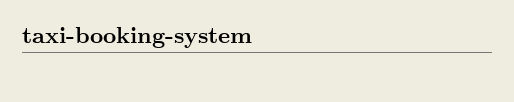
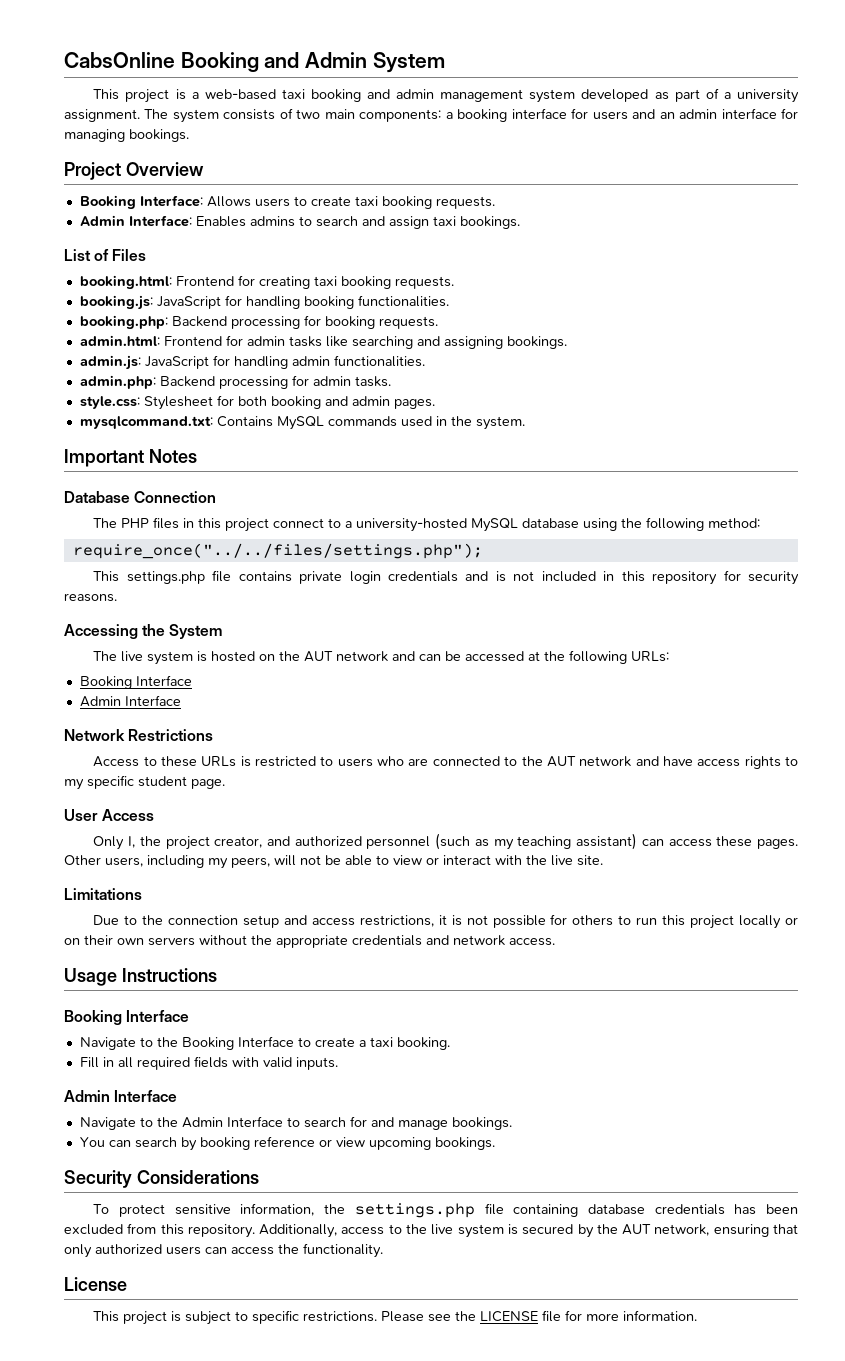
[22,27,252,48] taxi-booking-system -> [64,52,445,73] [93,88,799,103] [64,108,799,123] [64,129,189,142] [64,162,204,180] [79,195,495,209] [79,215,520,229] [64,249,147,261] [79,275,454,289] [79,295,449,310] [79,315,438,329] [79,335,567,349] [79,355,425,370] [79,375,391,389] [79,395,435,410] [79,416,525,430] [64,449,197,467] [64,491,217,503] [93,517,761,532] [72,543,483,559] [93,570,799,585] [64,593,117,602] [64,624,223,639] [93,650,670,665] [79,675,192,689] [79,695,181,707] [64,729,214,741] [93,756,799,769] [64,775,225,790] [64,809,155,821] [93,833,798,850] [64,855,603,869] [64,888,142,900] [93,914,799,929] [64,935,555,948] [64,968,217,986] [64,1010,190,1025] [79,1036,450,1050] [79,1056,338,1070] [64,1090,178,1102] [79,1116,512,1130] [79,1136,495,1151] [64,1170,259,1188] [93,1203,798,1218] [64,1223,798,1238] [64,1243,383,1258] [64,1277,127,1291] [93,1310,698,1325] CabsOnline Booking and Admin System // This project is a web-based taxi booking and admin management system developed as part of a university assignment. The system consists of two main components: a booking interface for users and an admin interface for managing bookings. // Project Overview // Booking Interface: Allows users to create taxi booking requests. // Admin Interface: Enables admins to search and assign taxi bookings. // List of Files // booking.html: Frontend for creating taxi booking requests. // booking.js: JavaScript for handling booking functionalities. // booking.php: Backend processing for booking requests. // admin.html: Frontend for admin tasks like searching and assigning bookings. // admin.js: JavaScript for handling admin functionalities. // admin.php: Backend processing for admin tasks. // style.css: Stylesheet for both booking and admin pages. // mysqlcommand.txt: Contains MySQL commands used in the system. // Important Notes // Database Connection // The PHP files in this project connect to a university-hosted MySQL database using the following method: // require_once("../../files/settings.php"); // This settings.php file contains private login credentials and is not included in this repository for security reasons. // Accessing the System // The live system is hosted on the AUT network and can be accessed at the following URLs: // Booking Interface // Admin Interface // Network Restrictions // Access to these URLs is restricted to users who are connected to the AUT network and have access rights to my specific student page. // User Access // Only I, the project creator, and authorized personnel (such as my teaching assistant) can access these pages. Other users, including my peers, will not be able to view or interact with the live site. // Limitations // Due to the connection setup and access restrictions, it is not possible for others to run this project locally or on their own servers without the appropriate credentials and network access. // Usage Instructions // Booking Interface // Navigate to the Booking Interface to create a taxi booking. // Fill in all required fields with valid inputs. // Admin Interface // Navigate to the Admin Interface to search for and manage bookings. // You can search by booking reference or view upcoming bookings. // Security Considerations // To protect sensitive information, the settings.php file containing database credentials has been excluded from this repository. Additionally, access to the live system is secured by the AUT network, ensuring that only authorized users can access the functionality. // License // This project is subject to specific restrictions. Please see the LICENSE file for more information.

